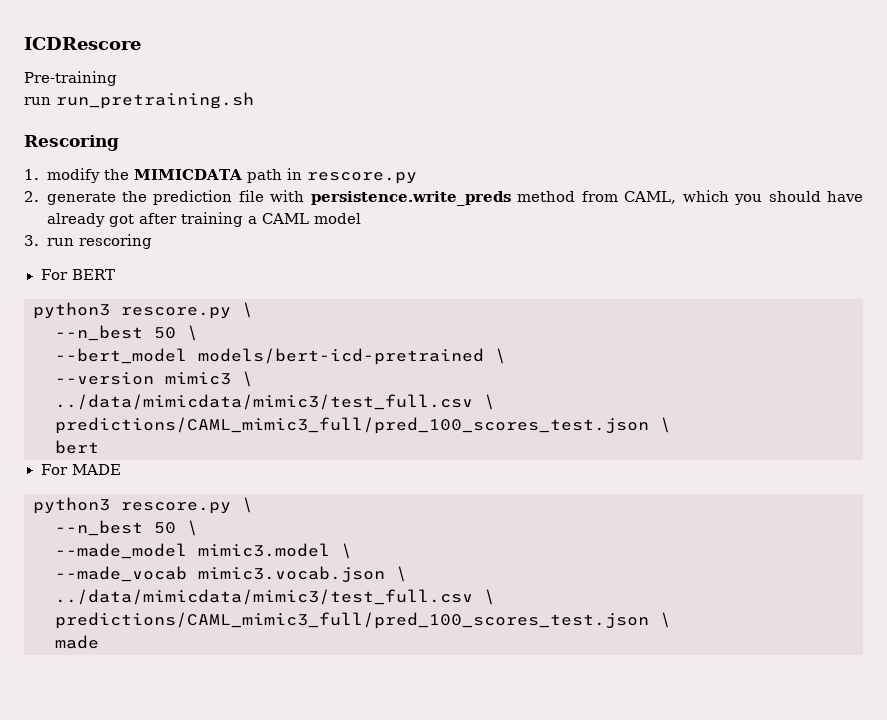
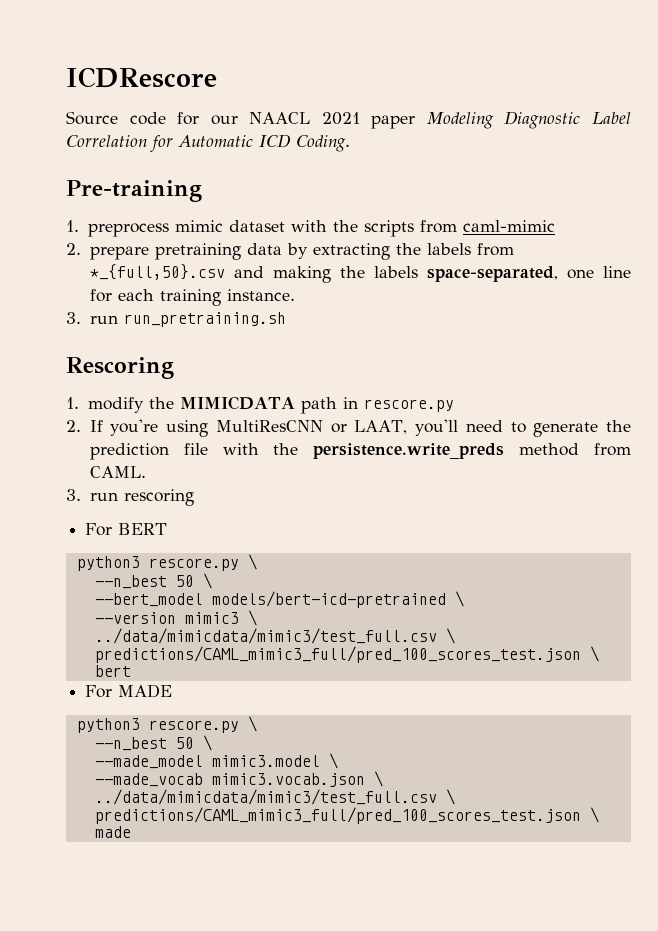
[24,71,117,86] Pre-training // -> [66,111,631,129] [66,134,350,152] [66,180,202,202] [66,220,555,237] [66,243,514,260] [89,264,631,283] [89,289,295,306] [66,312,81,324] Source code for our NAACL 2021 paper Modeling Diagnostic Label Correlation for Automatic ICD Coding. // Pre-training // 1. preprocess mimic dataset with the scripts from caml-mimic // 2. prepare pretraining data by extracting the labels from *_{full,50}.csv and making the labels space-separated, one line for each training instance. // 3.
(39, 196) none -> [89,419,526,437] If you're using MultiResCNN or LAAT, you'll need to
(305, 196) none -> [273,443,299,455] the
[624,190,864,205] [46,212,361,227] CAML, which you should have already got after training a CAML model -> [89,466,146,478] CAML.

